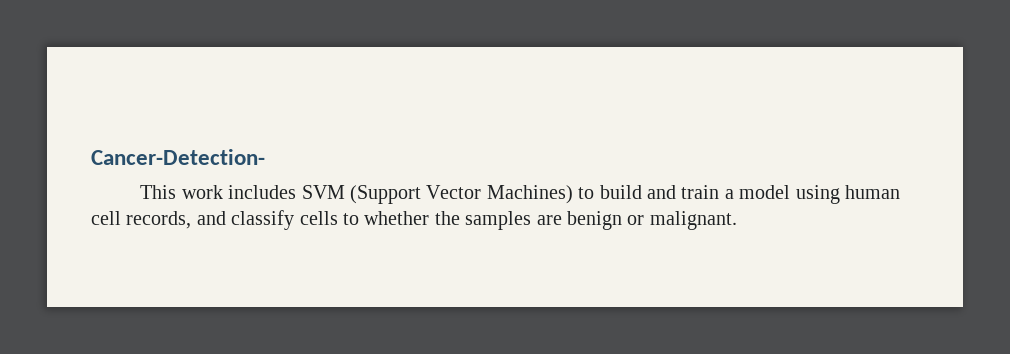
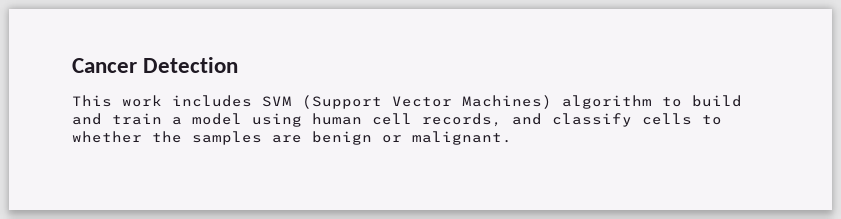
[91,149,265,165] Cancer-Detection- -> [72,57,239,73] Cancer Detection
(573, 194) none -> [562,95,652,109] algorithm

